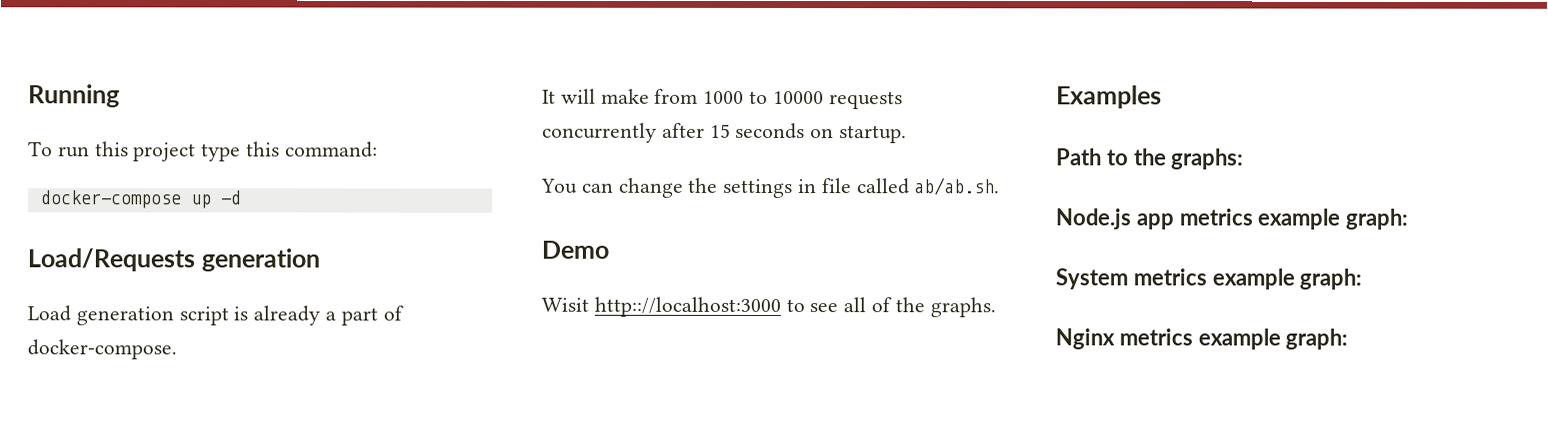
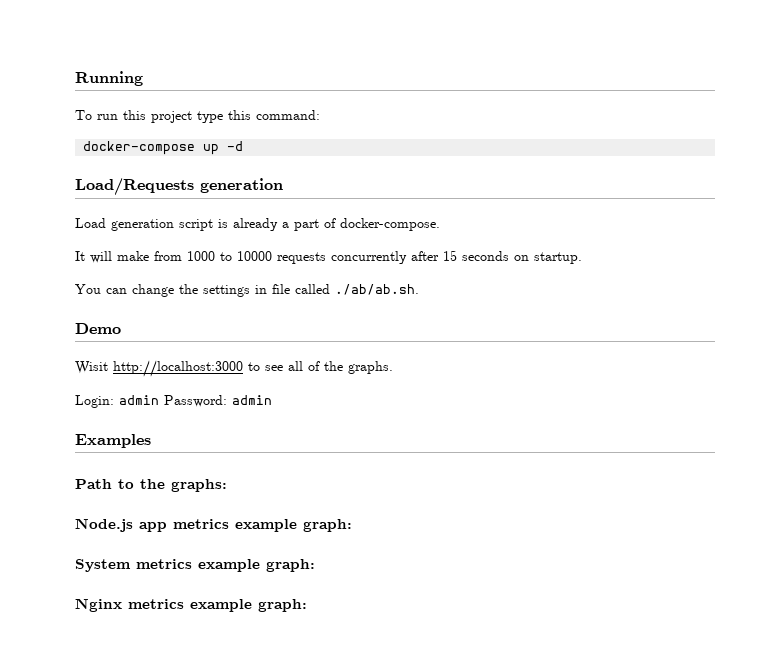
[914,177,1001,196] ab/ab.sh. -> [335,284,419,295] ./ab/ab.sh.
[593,296,781,318] http:://localhost:3000 -> [113,360,243,377] http://localhost:3000
(996, 307) none -> [75,395,272,408] // Login: admin Password: admin

